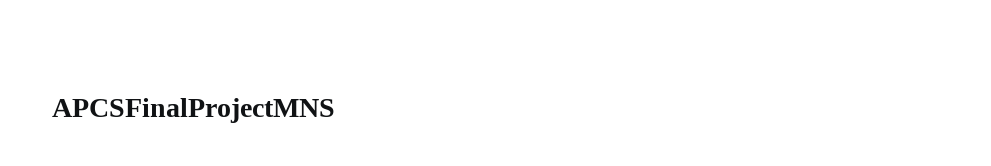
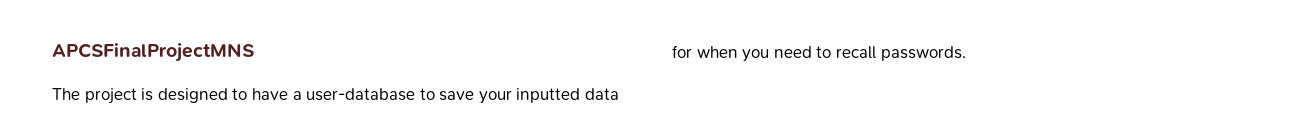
(335, 110) none -> [52,88,620,104] [672,45,966,62] // The project is designed to have a user-database to save your inputted data for when you need to recall passwords.

